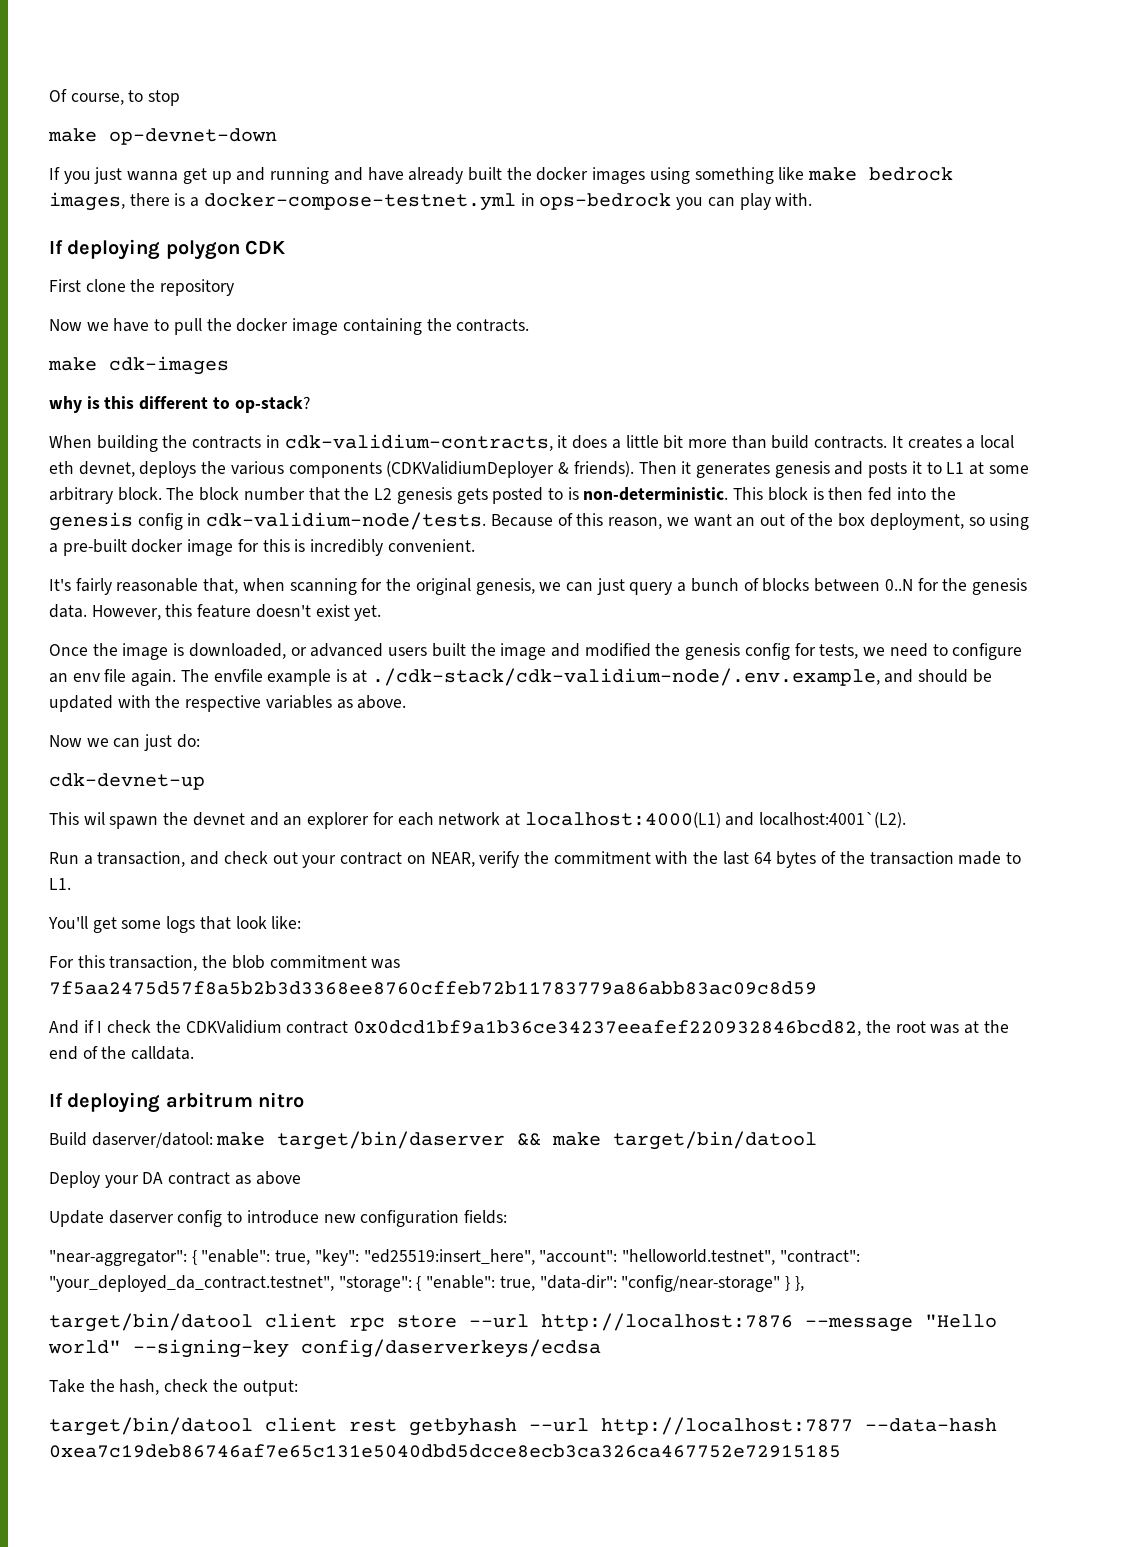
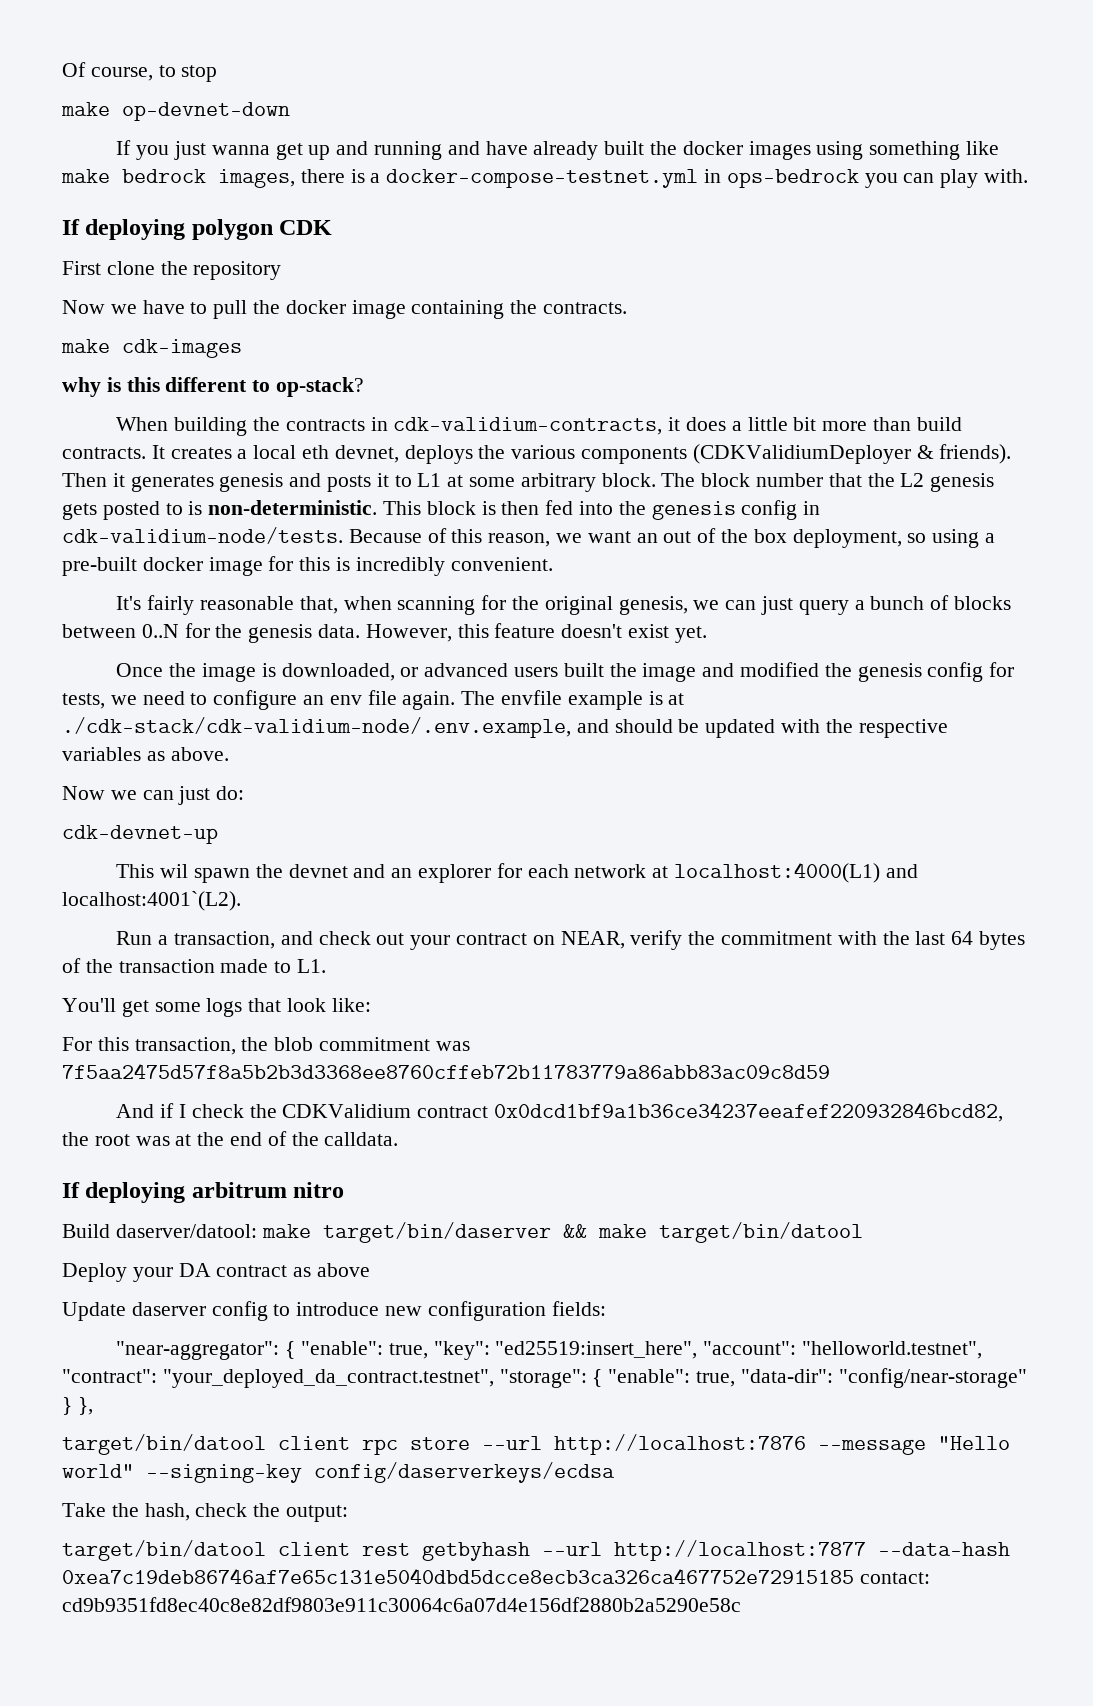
(841, 1451) none -> [859,1572,930,1584] [62,1597,741,1612] contact: cd9b9351fd8ec40c8e82df9803e911c30064c6a07d4e156df2880b2a5290e58c

